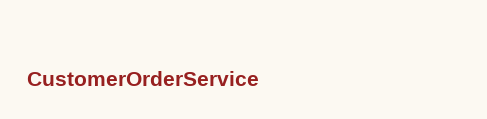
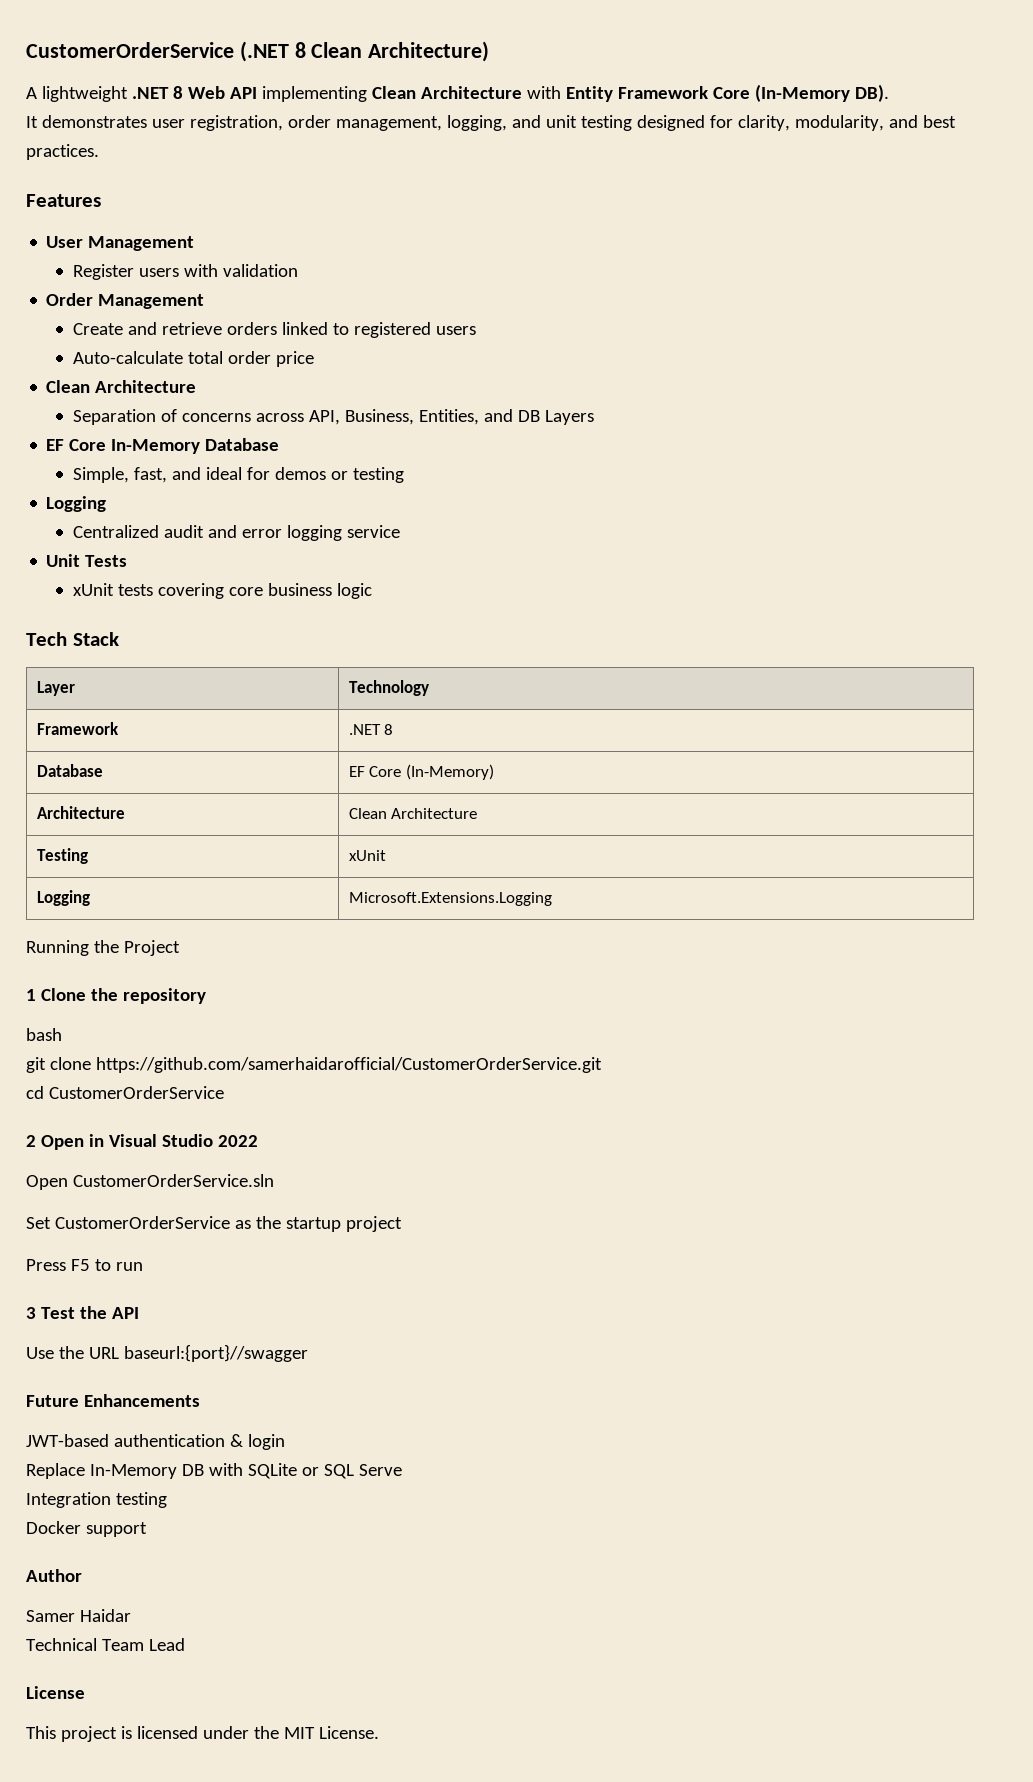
[27,71,259,86] CustomerOrderService -> [26,41,490,62] [26,84,889,102] [26,115,956,131] [26,144,99,160] [26,194,101,207] [46,236,195,251] [72,264,298,280] [46,293,205,309] [72,322,476,338] [72,351,314,367] [46,380,197,393] [72,409,594,425] [46,438,280,454] [72,467,404,483] [46,496,107,512] [72,525,400,541] [46,554,128,567] [72,583,372,599] [26,632,119,646] [36,681,75,696] [348,680,429,696] [36,722,119,735] [348,724,394,735] [36,764,103,777] [348,764,494,780] [36,806,125,819] [348,808,478,819] [36,848,88,864] [348,850,386,861] [36,890,90,906] [348,892,552,906] [26,940,180,956] [26,988,206,1004] [26,1028,62,1041] [26,1057,602,1073] [26,1086,224,1099] [26,1134,258,1150] [26,1174,274,1190] [26,1216,402,1232] [26,1259,143,1271] [26,1306,139,1319] [26,1344,308,1362] [26,1394,200,1407] [26,1434,285,1450] [26,1463,402,1479] [26,1492,167,1508] [26,1521,147,1537] [26,1569,82,1582] [26,1609,131,1622] [26,1638,185,1651] [26,1686,85,1699] [26,1726,379,1742] CustomerOrderService (.NET 8 Clean Architecture) // A lightweight .NET 8 Web API implementing Clean Architecture with Entity Framework Core (In-Memory DB). // It demonstrates user registration, order management, logging, and unit testing designed for clarity, modularity, and best practices. // Features // User Management // Register users with validation // Order Management // Create and retrieve orders linked to registered users // Auto-calculate total order price // Clean Architecture // Separation of concerns across API, Business, Entities, and DB Layers // EF Core In-Memory Database // Simple, fast, and ideal for demos or testing // Logging // Centralized audit and error logging service // Unit Tests // xUnit tests covering core business logic // Tech Stack // Layer | Technology // Framework | .NET 8 // Database | EF Core (In-Memory) // Architecture | Clean Architecture // Testing | xUnit // Logging | Microsoft.Extensions.Logging // Running the Project // 1 Clone the repository // bash // git clone https://github.com/samerhaidarofficial/CustomerOrderService.git // cd CustomerOrderService // 2 Open in Visual Studio 2022 // Open CustomerOrderService.sln // Set CustomerOrderService as the startup project // Press F5 to run // 3 Test the API // Use the URL baseurl:{port}//swagger // Future Enhancements // JWT-based authentication & login // Replace In-Memory DB with SQLite or SQL Serve // Integration testing // Docker support // Author // Samer Haidar // Technical Team Lead // License // This project is licensed under the MIT License.

